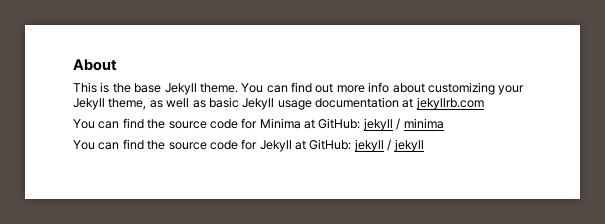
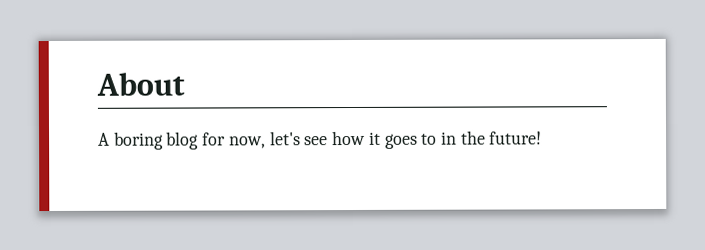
[73,82,525,95] [73,97,484,110] [73,118,444,131] [73,139,424,152] This is the base Jekyll theme. You can find out more info about customizing your Jekyll theme, as well as basic Jekyll usage documentation at jekyllrb.com // You can find the source code for Minima at GitHub: jekyll / minima // You can find the source code for Jekyll at GitHub: jekyll / jekyll -> [98,130,543,150] A boring blog for now, let's see how it goes to in the future!

